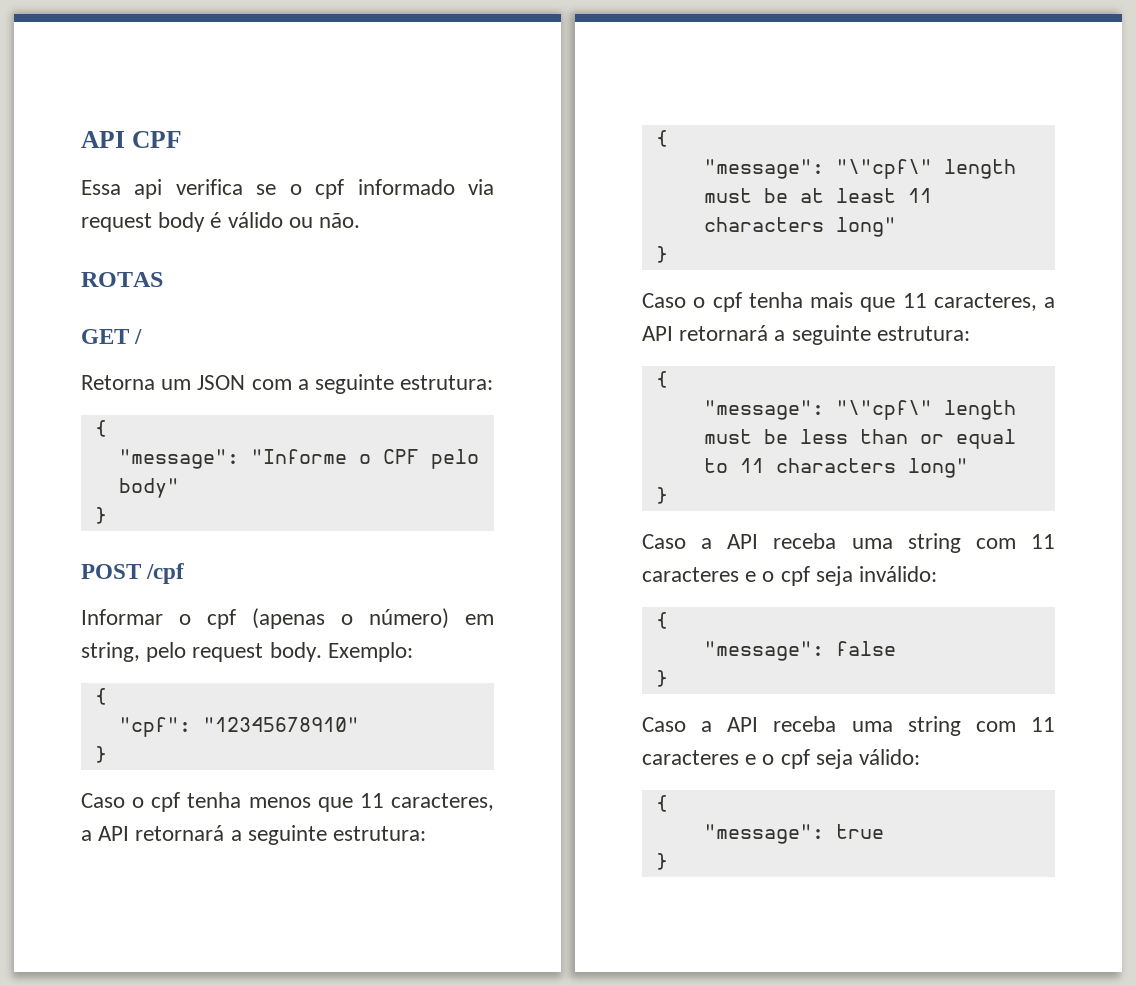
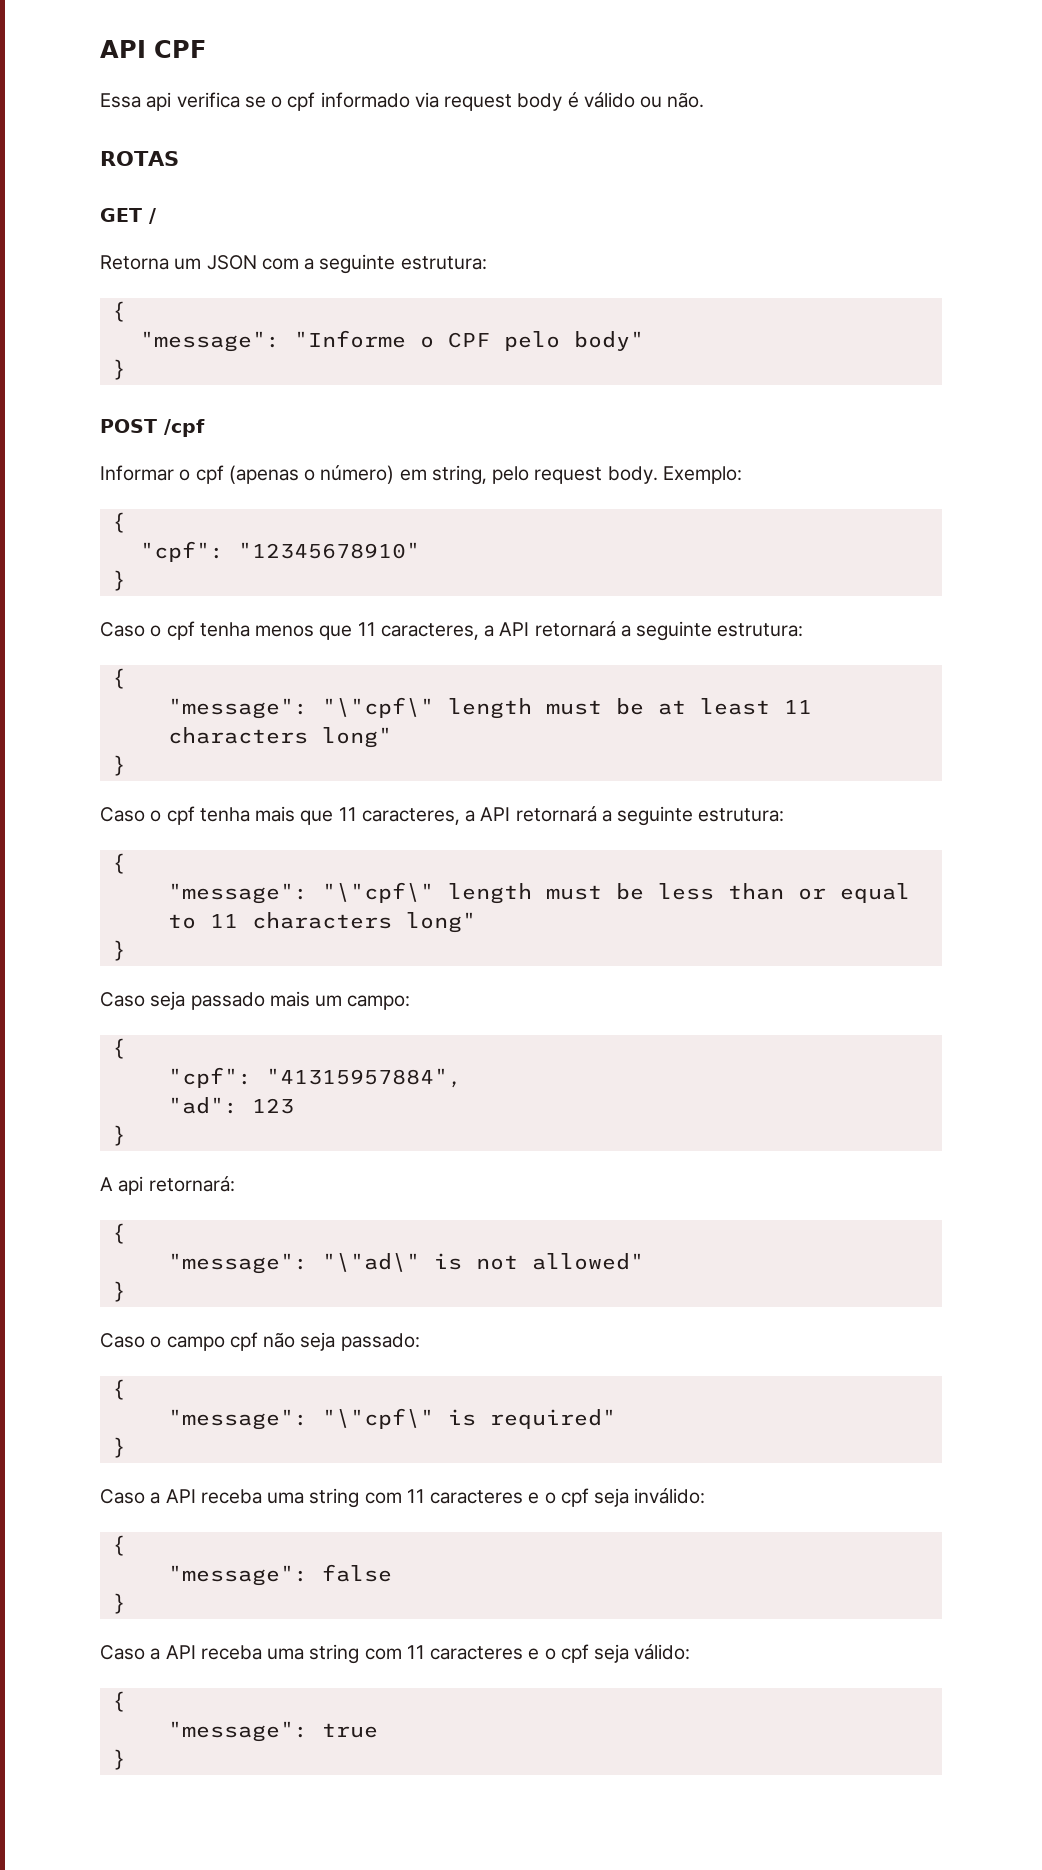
(668, 495) none -> [100,991,411,1010] [111,1038,126,1059] [167,1067,462,1088] [167,1097,294,1114] [111,1125,126,1146] [100,1176,235,1195] [111,1223,126,1244] [167,1253,644,1274] [111,1281,126,1302] [100,1332,420,1351] [111,1379,126,1400] [167,1408,616,1430] [111,1437,126,1458] // Caso seja passado mais um campo: // { // "cpf": "41315957884", // "ad": 123 // } // A api retornará: // { // "message": "\"ad\" is not allowed" // } // Caso o campo cpf não seja passado: // { // "message": "\"cpf\" is required" // }

